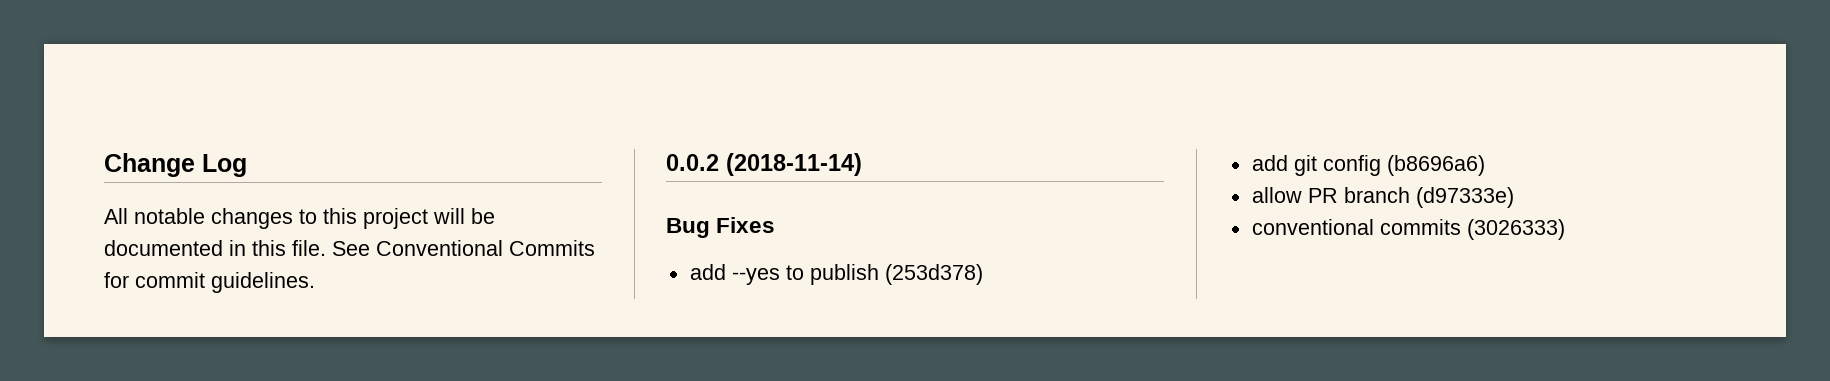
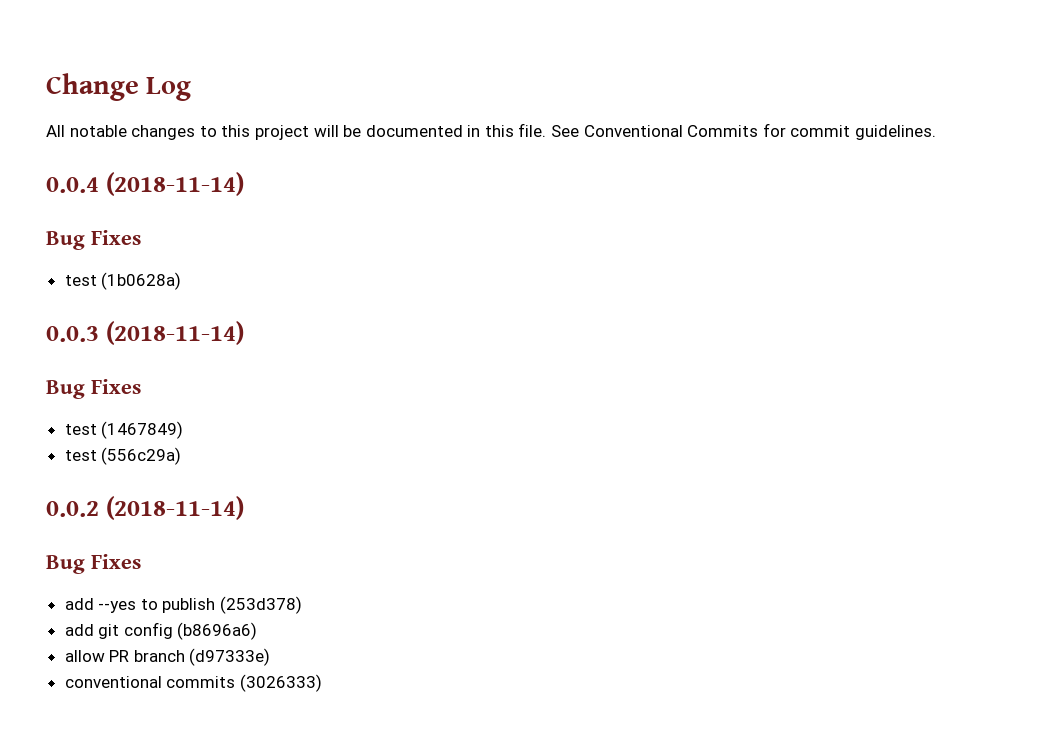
(315, 282) none -> [46,172,244,196] [46,230,141,250] [64,272,182,290] [46,321,244,345] [46,379,141,399] [64,421,184,439] [64,447,182,465] // 0.0.4 (2018-11-14) // Bug Fixes // test (1b0628a) // 0.0.3 (2018-11-14) // Bug Fixes // test (1467849) // test (556c29a)

